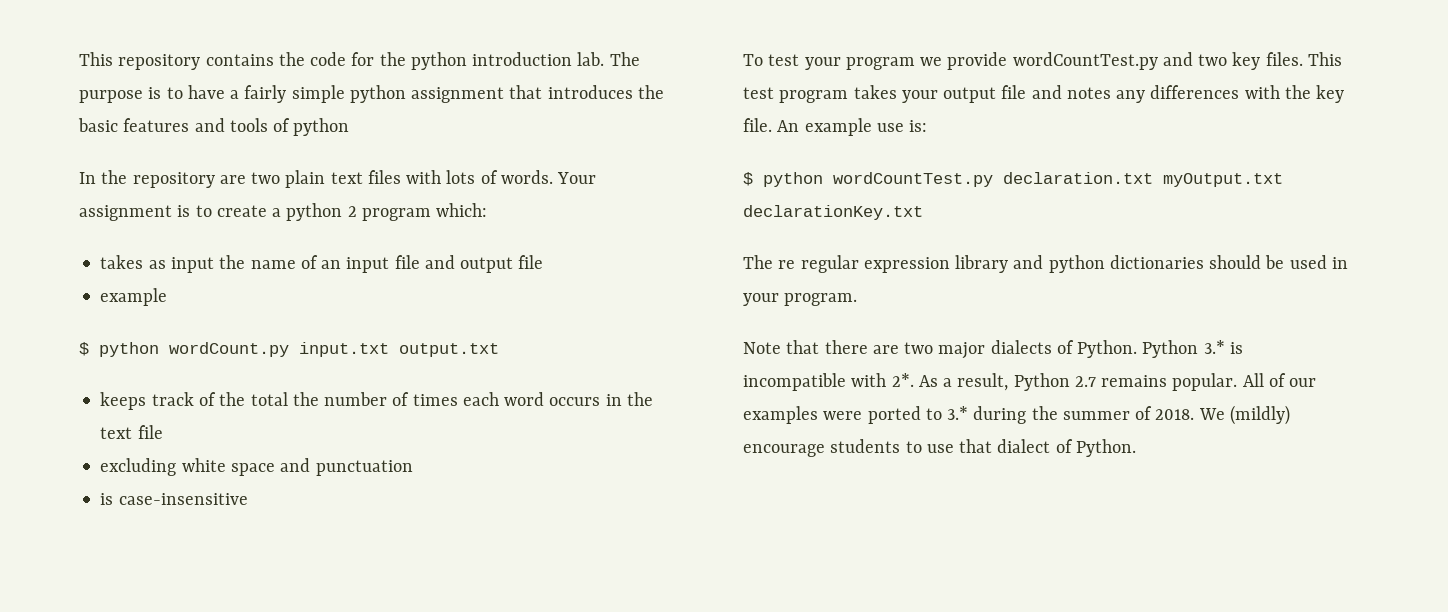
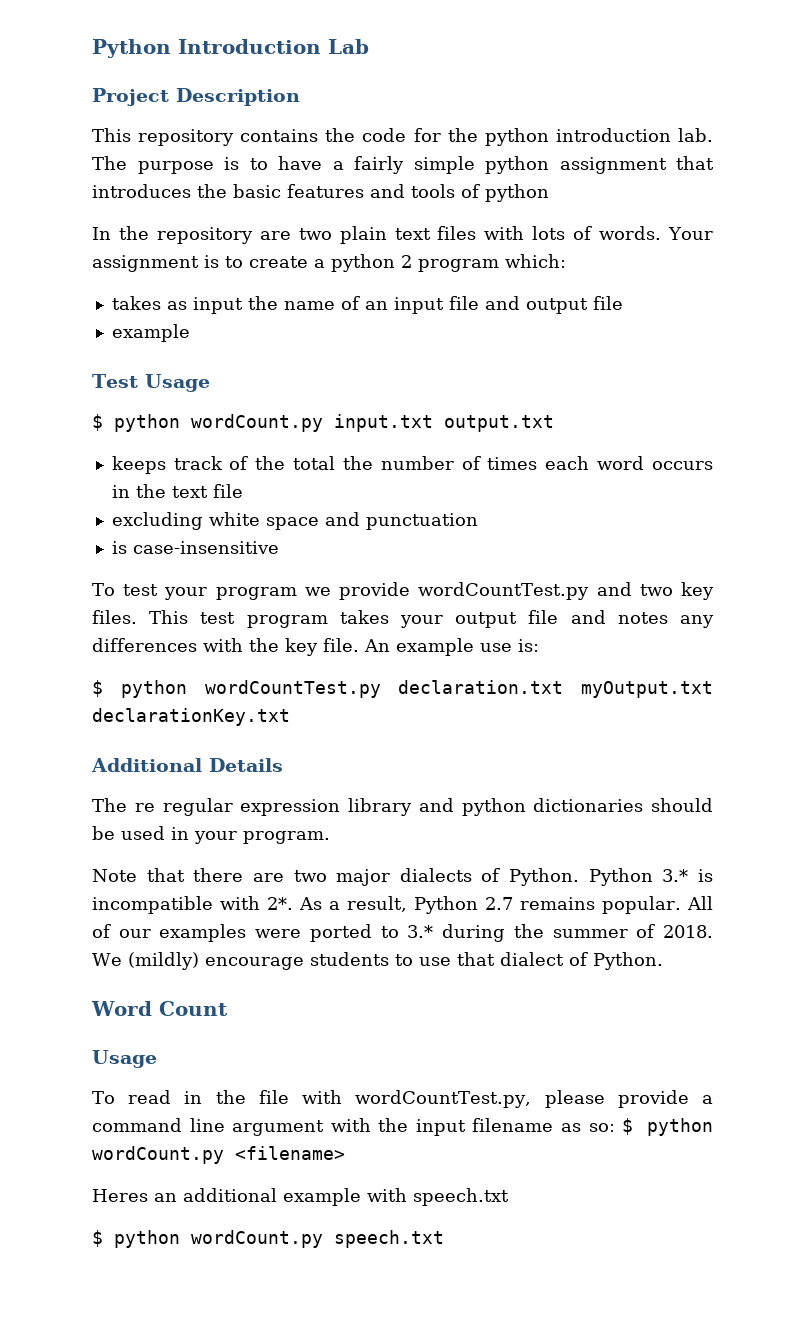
(79, 59) none -> [92,39,369,58] [92,88,300,106] Python Introduction Lab // Project Description //
(168, 297) none -> [92,374,210,392] // Test Usage
(923, 212) none -> [91,758,283,772] // Additional Details
(1136, 448) none -> [91,1001,228,1016] [92,1050,157,1068] [92,1090,713,1108] [92,1118,714,1136] [92,1146,345,1164] [92,1188,509,1206] [92,1230,444,1248] // Word Count // Usage // To read in the file with wordCountTest.py, please provide a command line argument with the input filename as so: $ python wordCount.py <filename> // Heres an additional example with speech.txt // $ python wordCount.py speech.txt

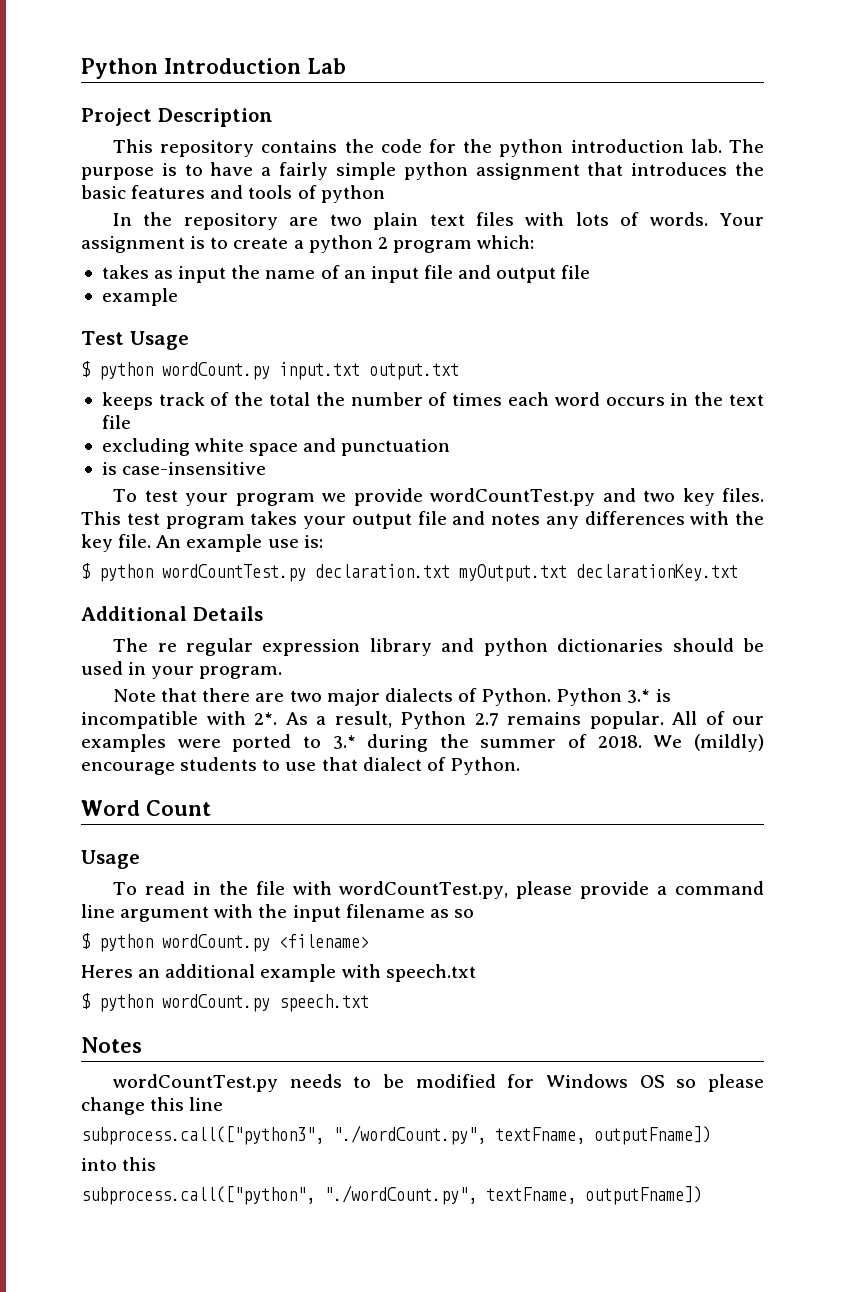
[588,1123,615,1132] so: -> [453,909,474,918] so //
(444, 1239) none -> [81,1037,142,1053] [113,1074,764,1092] [81,1097,224,1115] [81,1125,711,1145] [81,1157,157,1171] [81,1185,702,1205] // Notes // wordCountTest.py needs to be modified for Windows OS so please change this line // subprocess.call(["python3", "./wordCount.py", textFname, outputFname]) // into this // subprocess.call(["python", "./wordCount.py", textFname, outputFname])

